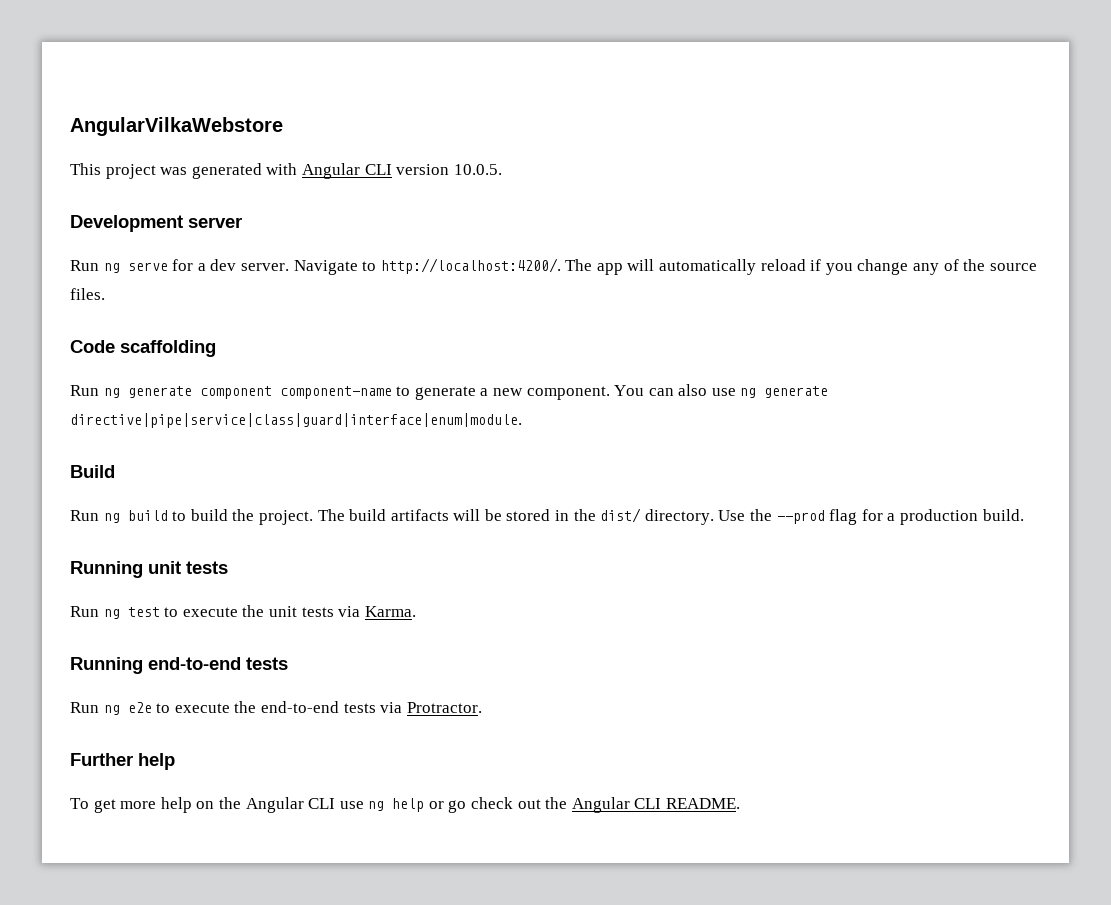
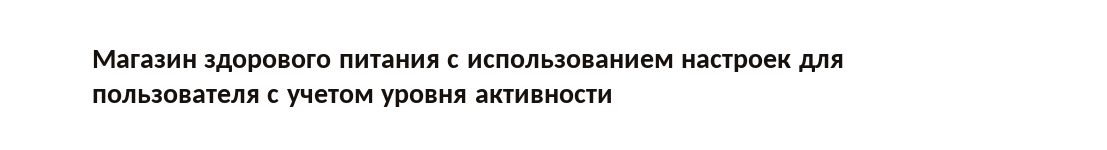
[70,117,283,136] [70,163,502,179] [70,215,242,232] [70,258,1037,275] [70,288,105,300] [70,340,216,357] [70,384,829,400] [70,413,522,428] [70,465,115,478] [70,508,1024,525] [70,561,228,578] [70,605,416,619] [70,657,288,674] [70,701,482,715] [70,753,175,770] [70,797,741,813] AngularVilkaWebstore // This project was generated with Angular CLI version 10.0.5. // Development server // Run ng serve for a dev server. Navigate to http://localhost:4200/. The app will automatically reload if you change any of the source files. // Code scaffolding // Run ng generate component component-name to generate a new component. You can also use ng generate directive|pipe|service|class|guard|interface|enum|module. // Build // Run ng build to build the project. The build artifacts will be stored in the dist/ directory. Use the --prod flag for a production build. // Running unit tests // Run ng test to execute the unit tests via Karma. // Running end-to-end tests // Run ng e2e to execute the end-to-end tests via Protractor. // Further help // To get more help on the Angular CLI use ng help or go check out the Angular CLI README. -> [92,50,844,72] [92,89,613,107] Магазин здорового питания с использованием настроек для пользователя с учетом уровня активности

